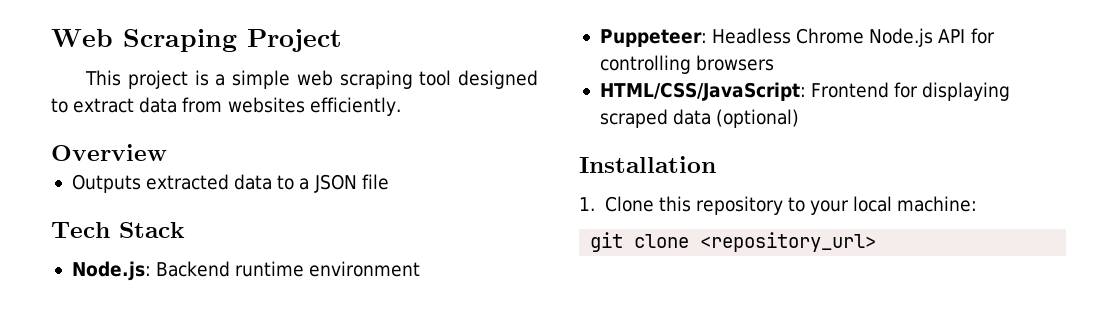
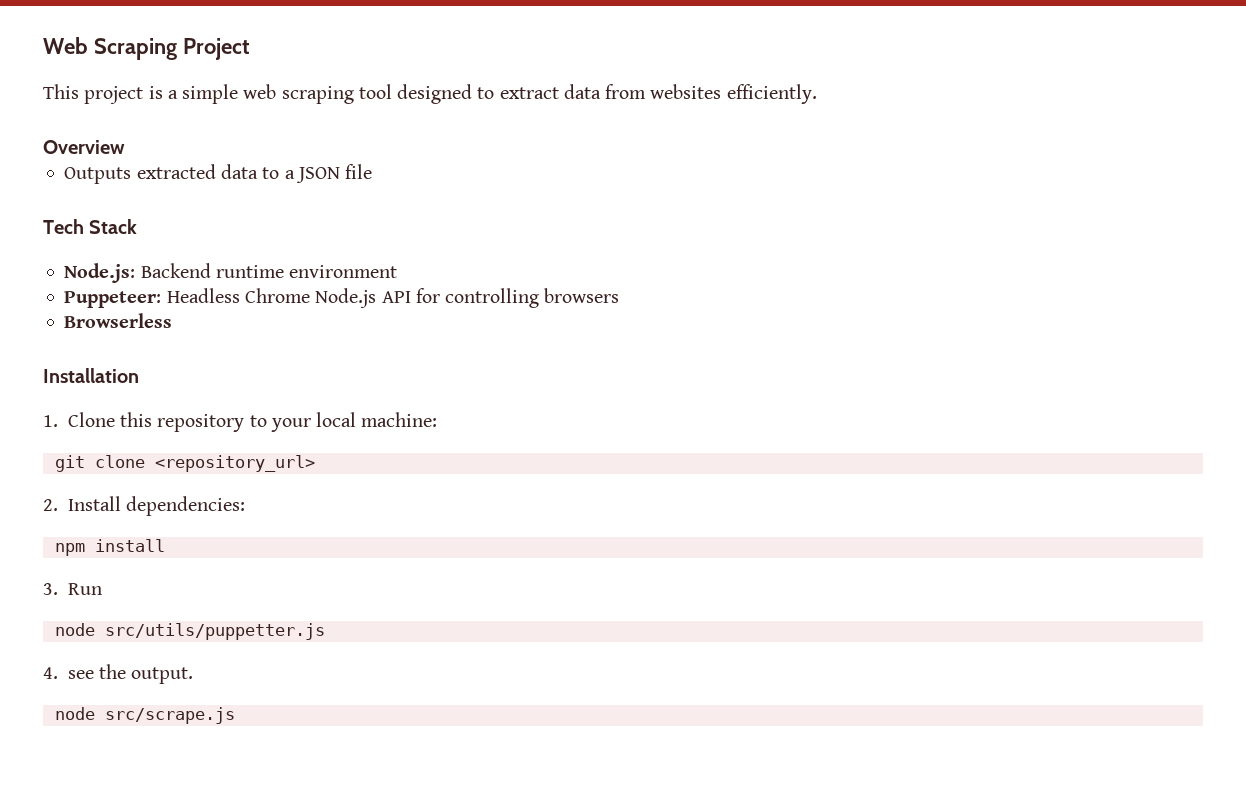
[599,82,1011,101] [599,109,800,128] HTML/CSS/JavaScript: Frontend for displaying scraped data (optional) -> [64,313,173,328] Browserless
(877, 242) none -> [43,496,246,516] [54,539,165,556] [43,583,102,595] [54,623,325,640] [43,664,194,684] [54,707,235,724] // 2. Install dependencies: // npm install // 3. Run // node src/utils/puppetter.js // 4. see the output. // node src/scrape.js

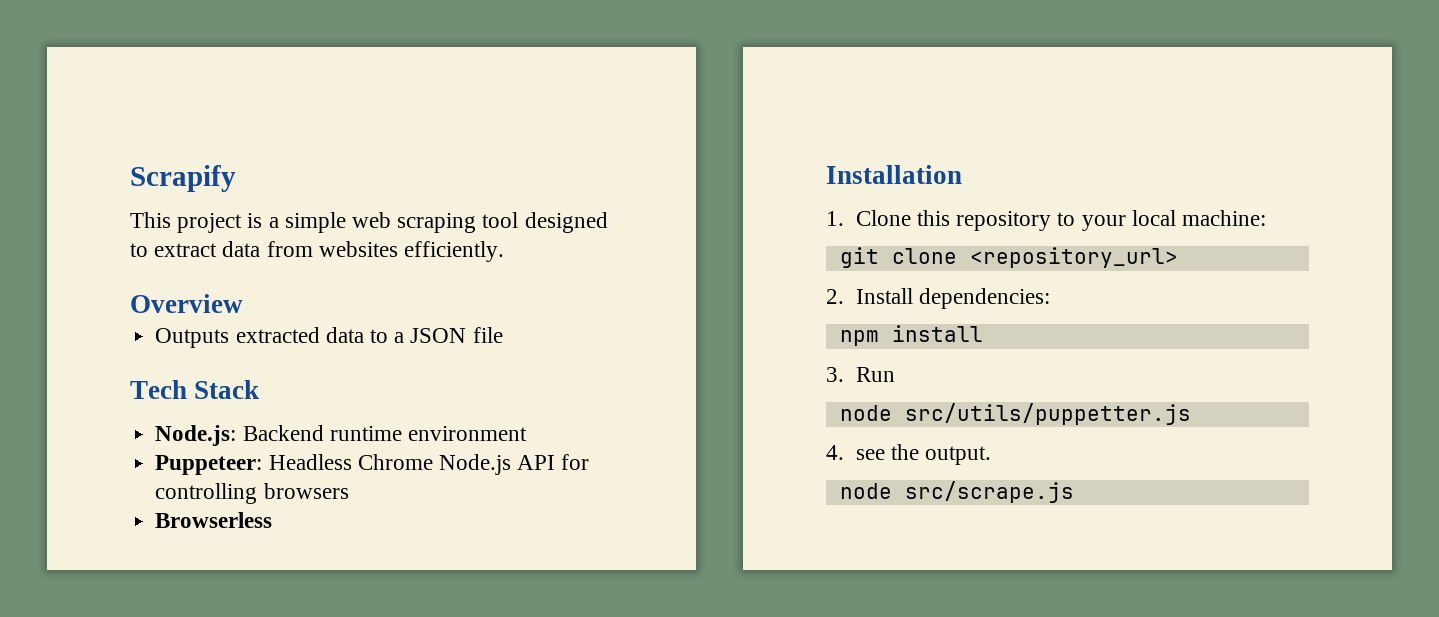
[43,37,250,60] Web Scraping Project -> [130,165,236,192] Scrapify

